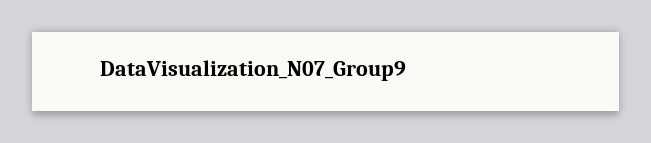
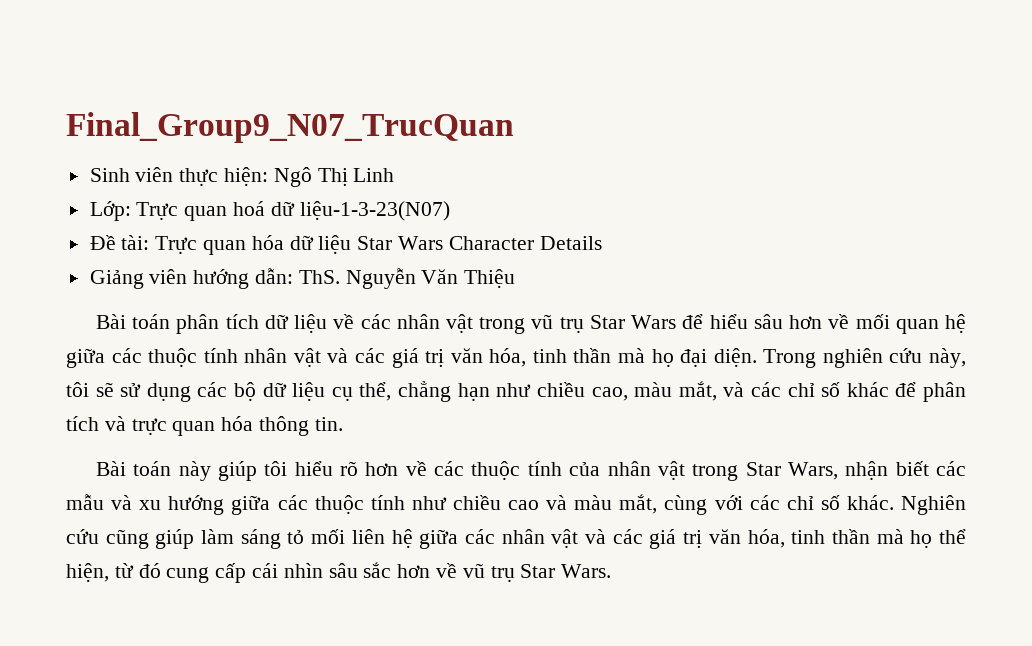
[100,60,406,81] DataVisualization_N07_Group9 -> [66,112,514,143] [89,167,395,187] [89,201,450,221] [89,235,602,255] [89,268,516,289] [95,314,966,334] [66,348,966,368] [66,381,966,402] [66,416,343,436] [95,461,966,481] [66,494,967,515] [66,529,966,549] [66,562,612,583] Final_Group9_N07_TrucQuan // Sinh viên thực hiện: Ngô Thị Linh // Lớp: Trực quan hoá dữ liệu-1-3-23(N07) // Đề tài: Trực quan hóa dữ liệu Star Wars Character Details // Giảng viên hướng dẫn: ThS. Nguyễn Văn Thiệu // Bài toán phân tích dữ liệu về các nhân vật trong vũ trụ Star Wars để hiểu sâu hơn về mối quan hệ giữa các thuộc tính nhân vật và các giá trị văn hóa, tinh thần mà họ đại diện. Trong nghiên cứu này, tôi sẽ sử dụng các bộ dữ liệu cụ thể, chẳng hạn như chiều cao, màu mắt, và các chỉ số khác để phân tích và trực quan hóa thông tin. // Bài toán này giúp tôi hiểu rõ hơn về các thuộc tính của nhân vật trong Star Wars, nhận biết các mẫu và xu hướng giữa các thuộc tính như chiều cao và màu mắt, cùng với các chỉ số khác. Nghiên cứu cũng giúp làm sáng tỏ mối liên hệ giữa các nhân vật và các giá trị văn hóa, tinh thần mà họ thể hiện, từ đó cung cấp cái nhìn sâu sắc hơn về vũ trụ Star Wars.

